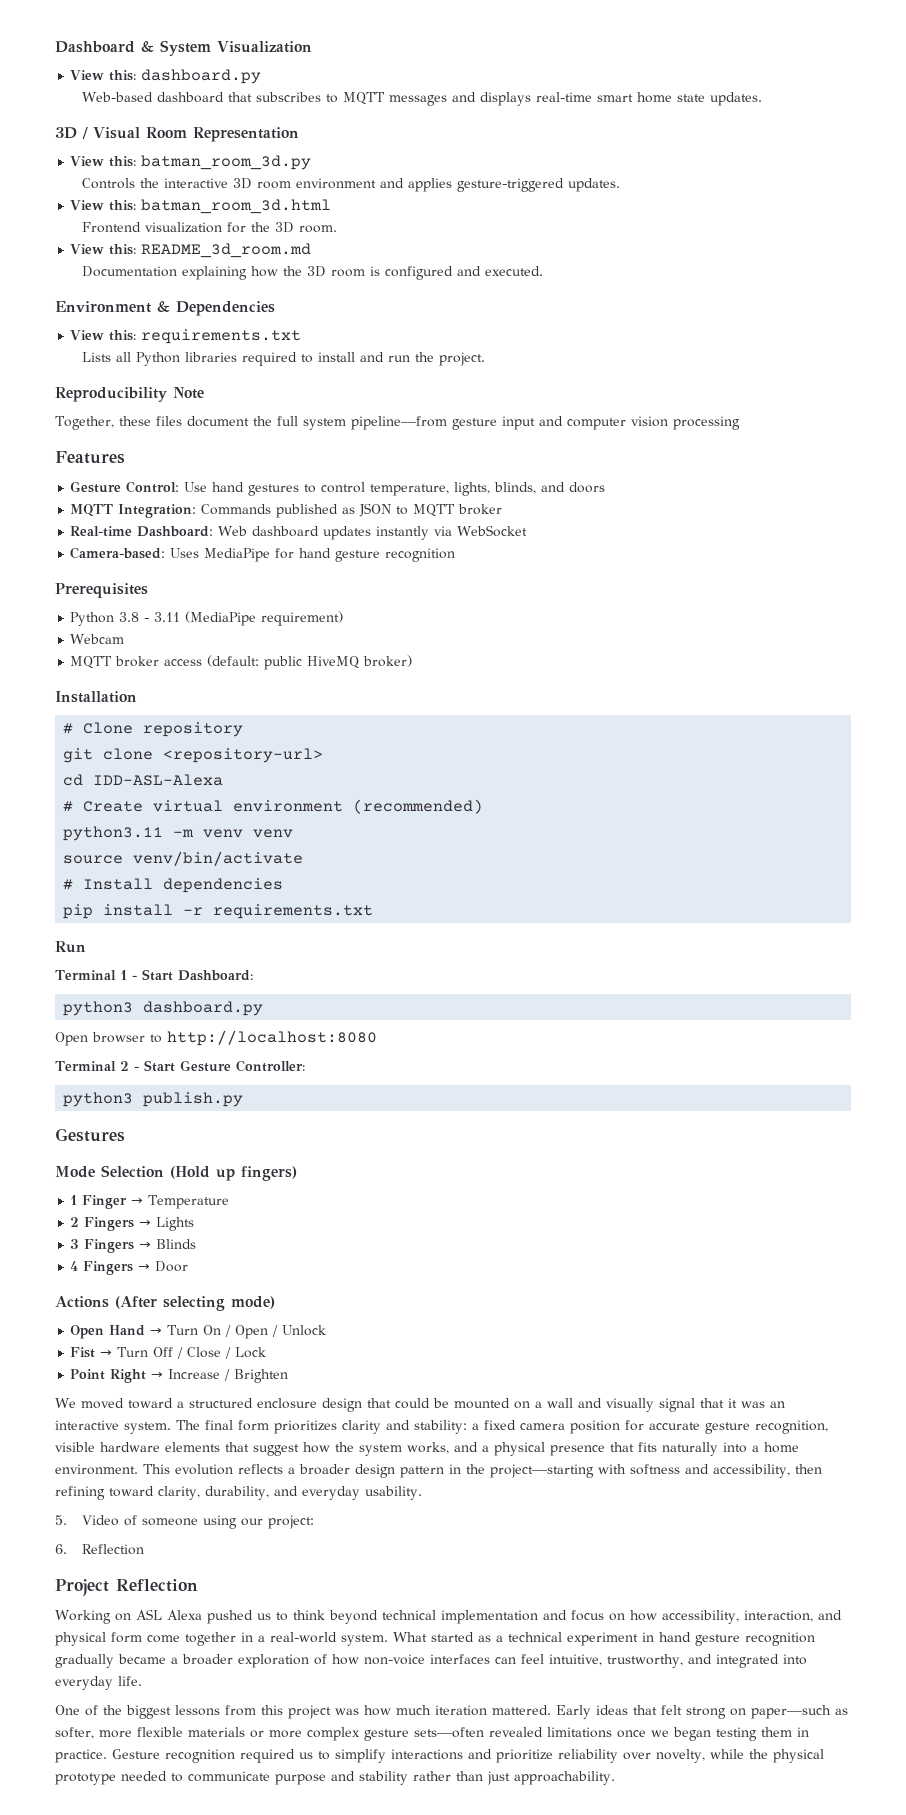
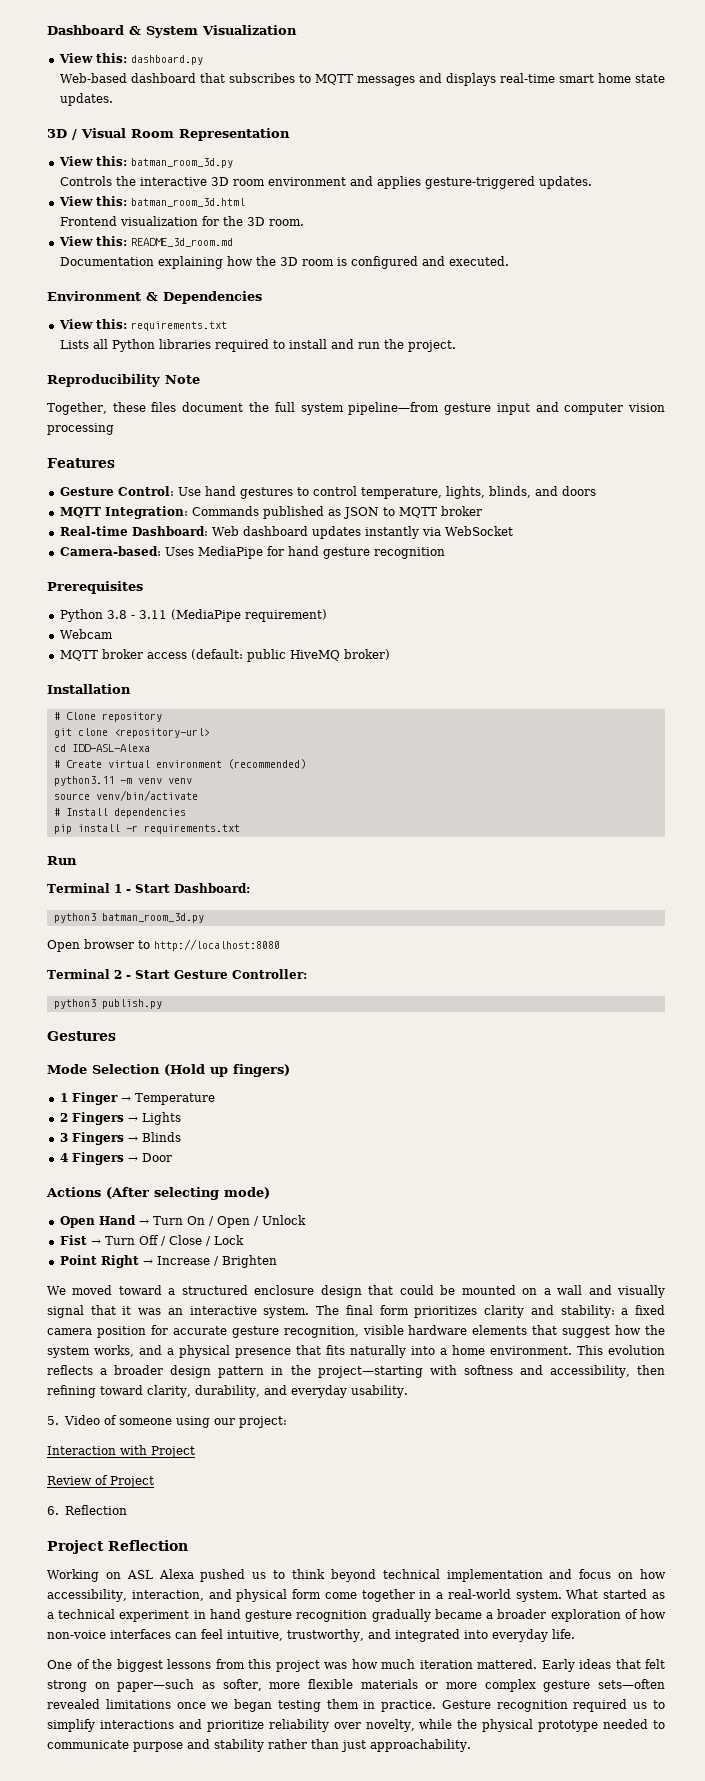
[143,1001,264,1016] dashboard.py -> [101,913,204,923] batman_room_3d.py
(314, 1522) none -> [47,1445,195,1458] [47,1475,154,1488] // Interaction with Project // Review of Project

